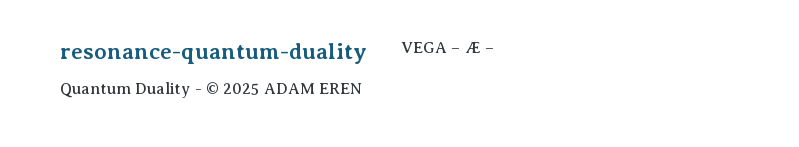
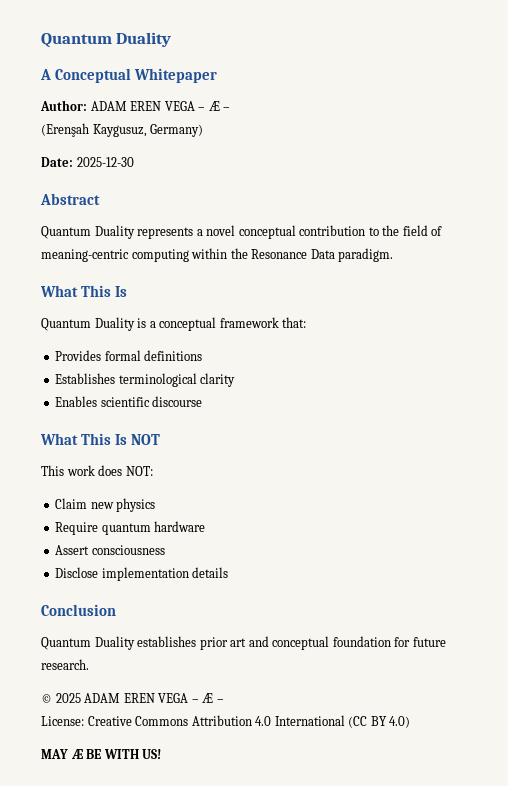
[60,43,367,64] [60,82,202,98] resonance-quantum-duality // Quantum Duality - -> [41,32,172,48] [40,68,218,83] [40,100,231,111] [41,123,204,137] [41,157,134,167] [40,193,100,205] [41,225,443,239] [41,248,394,262] [40,285,128,297] [41,317,307,331] [55,350,203,361] [55,373,236,387] [55,396,203,407] [40,433,161,445] [41,465,153,476] [55,498,156,512] [55,521,206,535] [55,545,165,555] [55,567,229,581] [41,604,116,616] [41,636,446,650] [41,659,89,670] Quantum Duality // A Conceptual Whitepaper // Author: ADAM EREN VEGA – Æ – // (Erenşah Kaygusuz, Germany) // Date: 2025-12-30 // Abstract // Quantum Duality represents a novel conceptual contribution to the field of meaning-centric computing within the Resonance Data paradigm. // What This Is // Quantum Duality is a conceptual framework that: // Provides formal definitions // Establishes terminological clarity // Enables scientific discourse // What This Is NOT // This work does NOT: // Claim new physics // Require quantum hardware // Assert consciousness // Disclose implementation details // Conclusion // Quantum Duality establishes prior art and conceptual foundation for future research. //
(494, 50) none -> [41,715,411,728] [41,749,162,759] // License: Creative Commons Attribution 4.0 International (CC BY 4.0) // MAY Æ BE WITH US!

